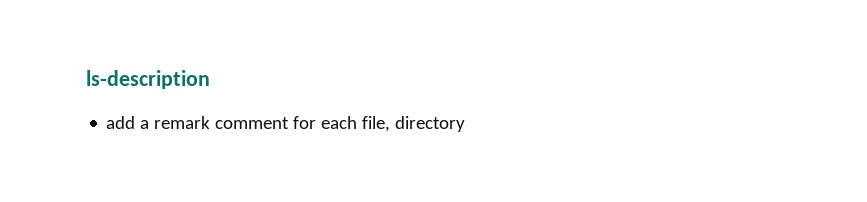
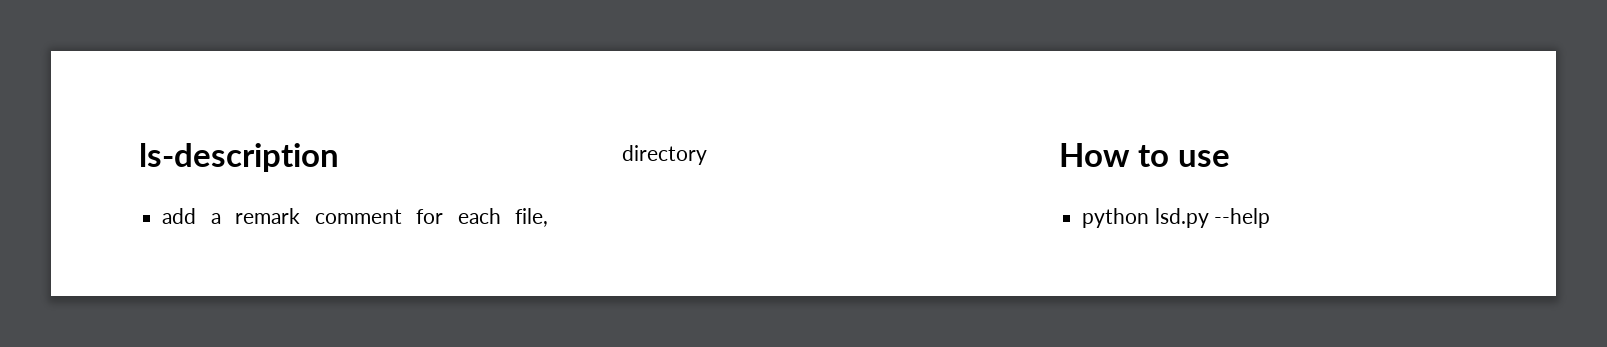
(466, 124) none -> [1059,143,1230,167] [1082,208,1271,228] // How to use // python lsd.py --help

